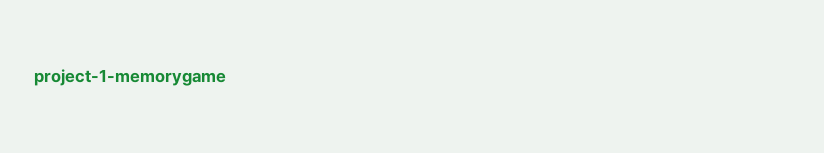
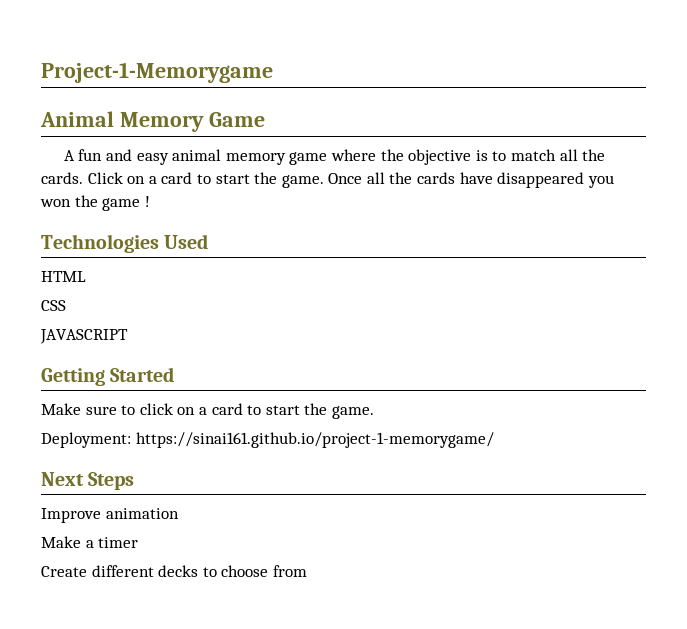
[34,69,226,86] project-1-memorygame -> [41,62,273,83] [40,111,265,132] [63,149,606,165] [41,172,614,188] [40,195,150,211] [41,234,209,253] [41,271,86,282] [41,300,66,311] [40,329,128,344] [41,367,175,386] [41,403,374,419] [41,432,494,448] [41,472,135,490] [41,508,179,523] [41,536,139,548] [41,565,307,577] Project-1-Memorygame // Animal Memory Game // A fun and easy animal memory game where the objective is to match all the cards. Click on a card to start the game. Once all the cards have disappeared you won the game ! // Technologies Used // HTML // CSS // JAVASCRIPT // Getting Started // Make sure to click on a card to start the game. // Deployment: https://sinai161.github.io/project-1-memorygame/ // Next Steps // Improve animation // Make a timer // Create different decks to choose from

